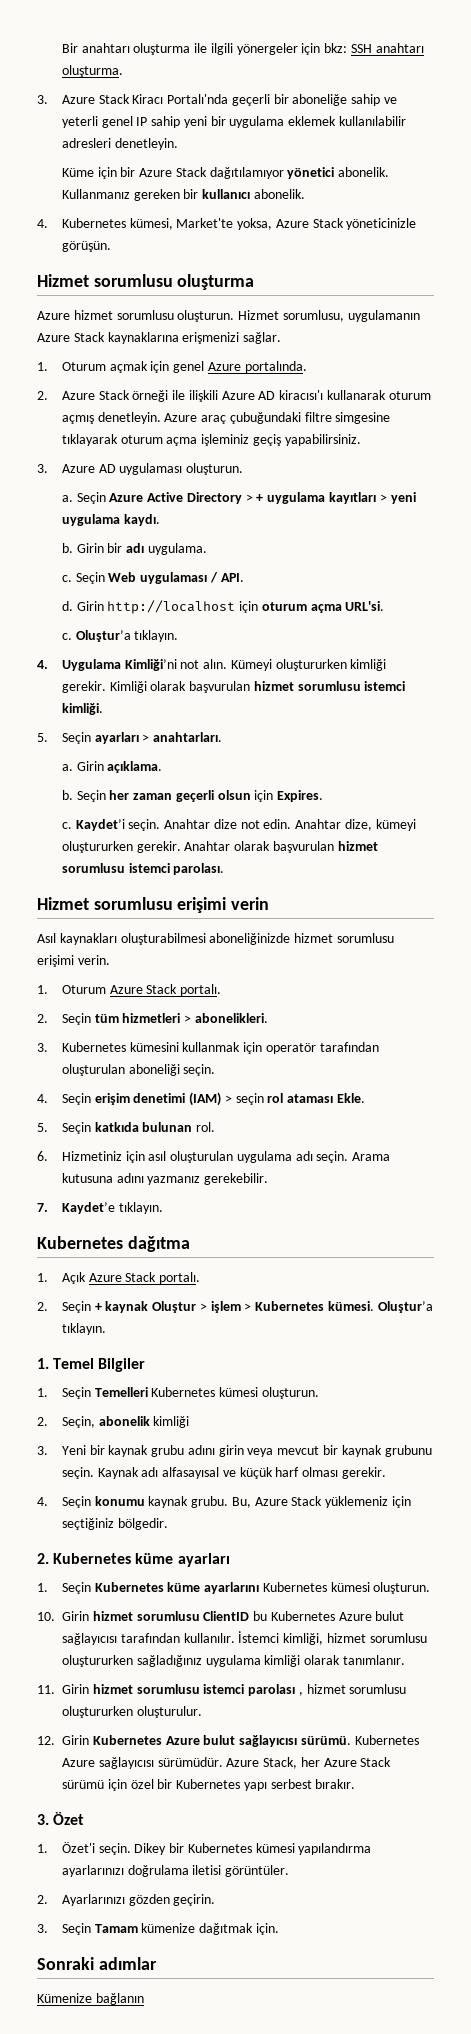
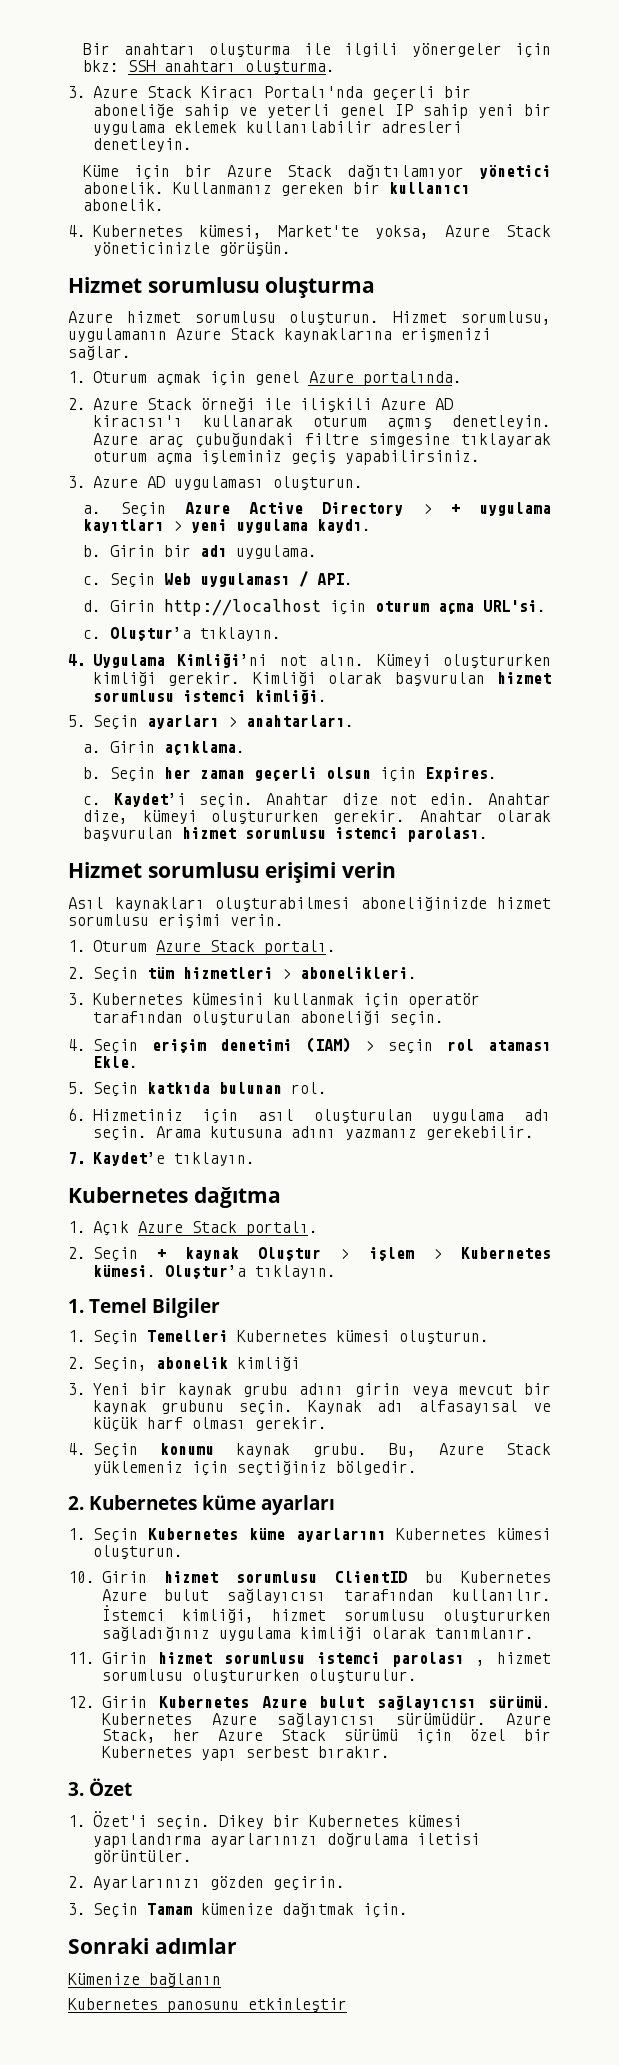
(144, 1999) none -> [68,1998,347,2013] // Kubernetes panosunu etkinleştir

